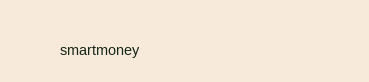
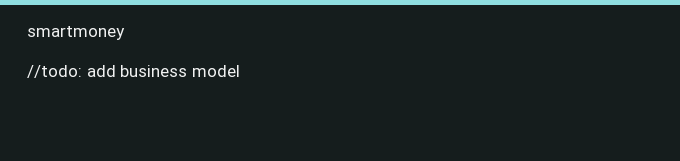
(140, 51) none -> [27,65,240,78] // //todo: add business model

